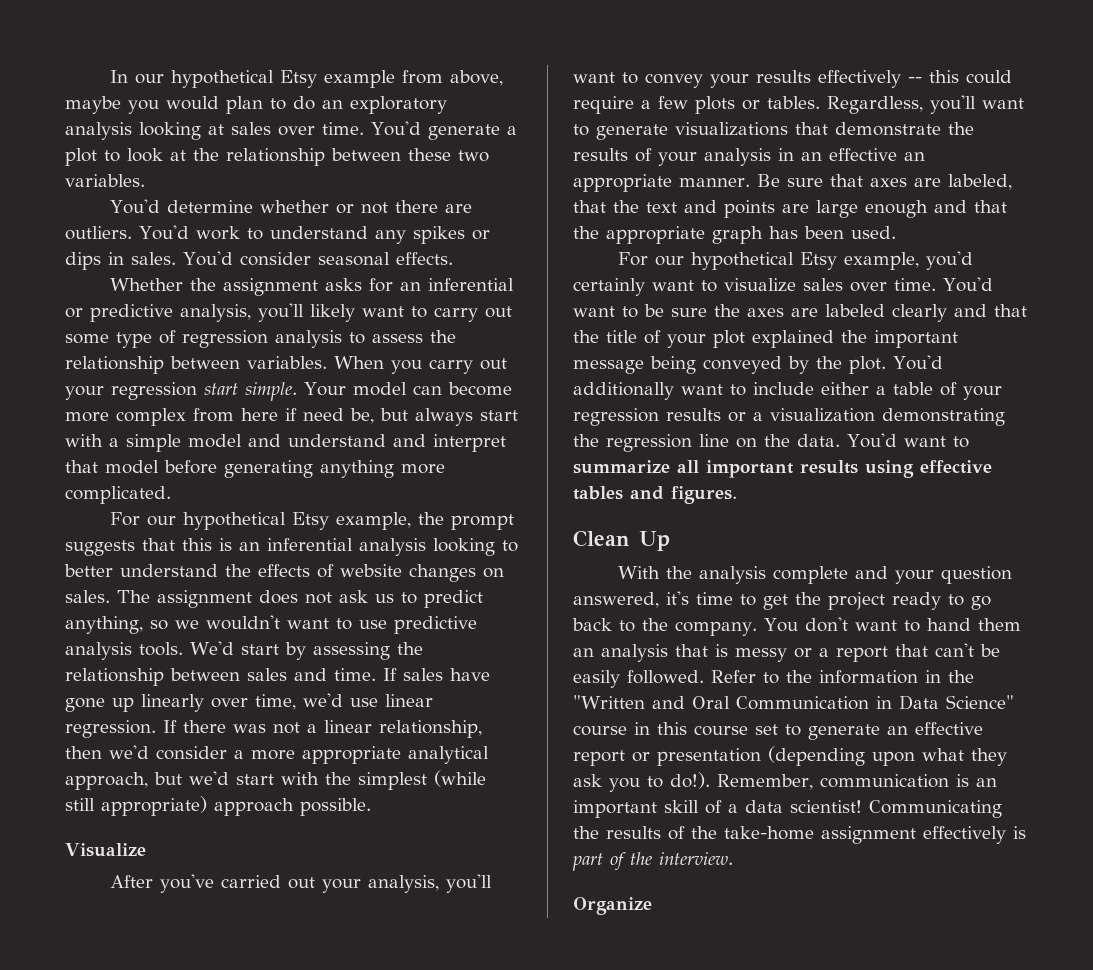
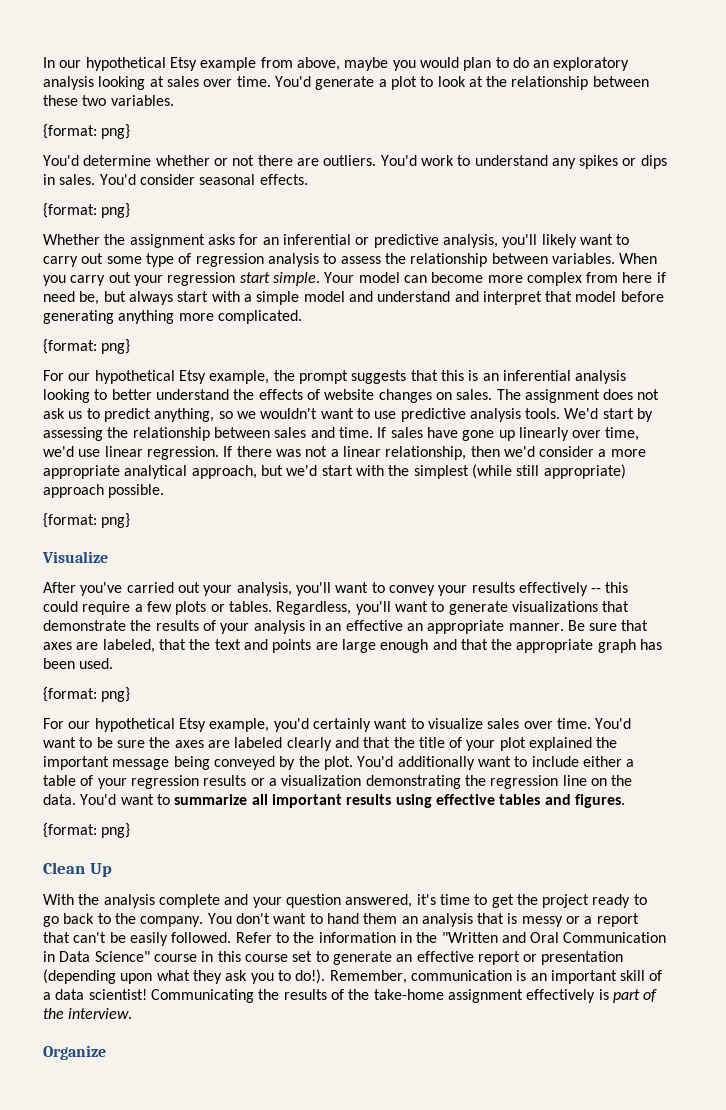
(145, 180) none -> [43,124,131,139] // {format: png}
(453, 258) none -> [43,203,131,218] // {format: png}
(171, 495) none -> [43,339,131,354] // {format: png}
(371, 807) none -> [43,513,131,528] // {format: png}
(896, 232) none -> [43,687,131,702] // {format: png}
(737, 495) none -> [43,823,131,838] // {format: png}

